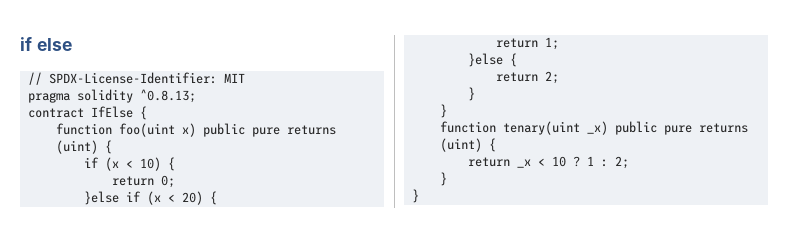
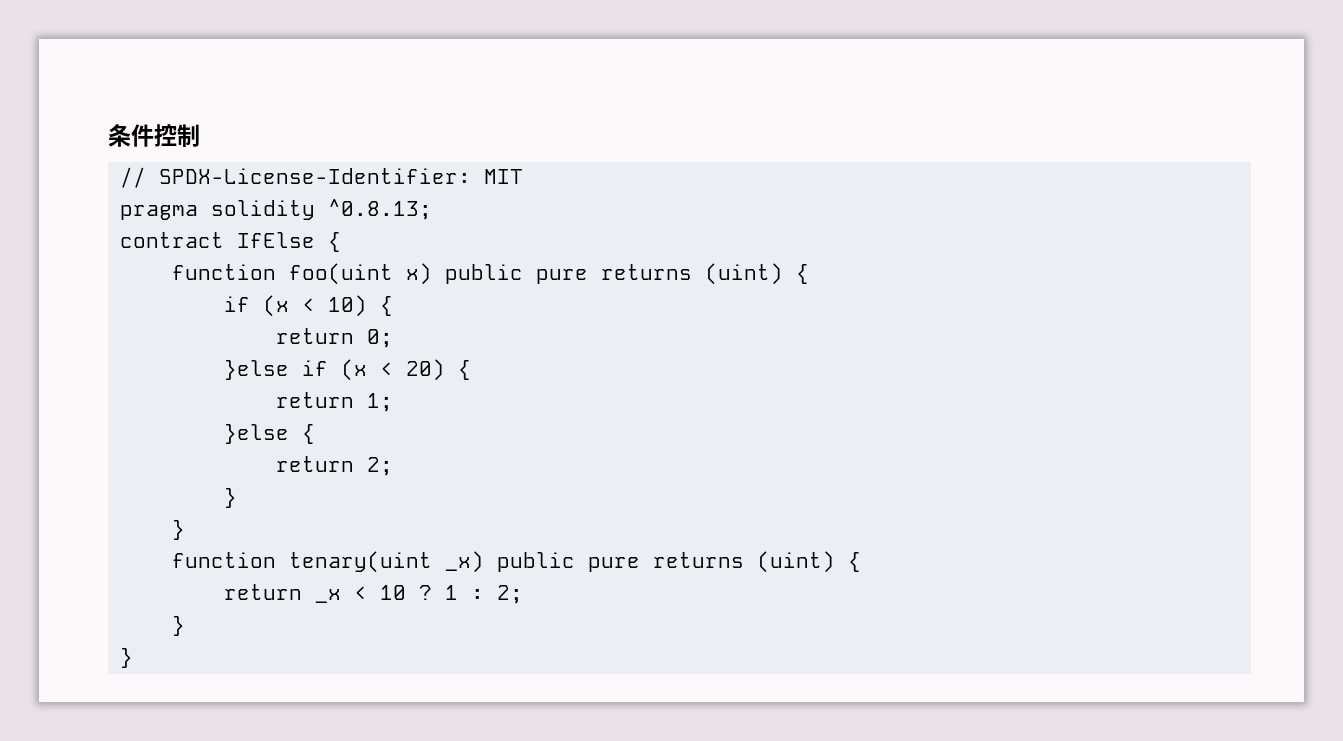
[20,37,72,51] if else -> [108,124,200,147] 条件控制

